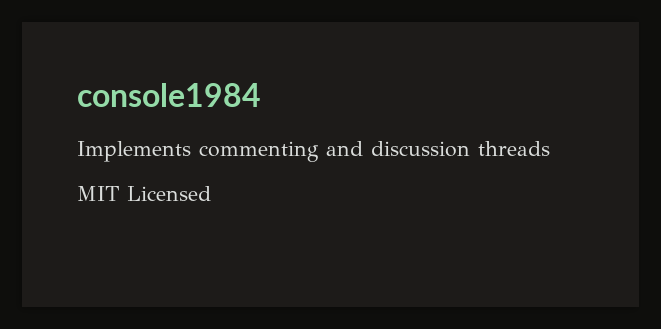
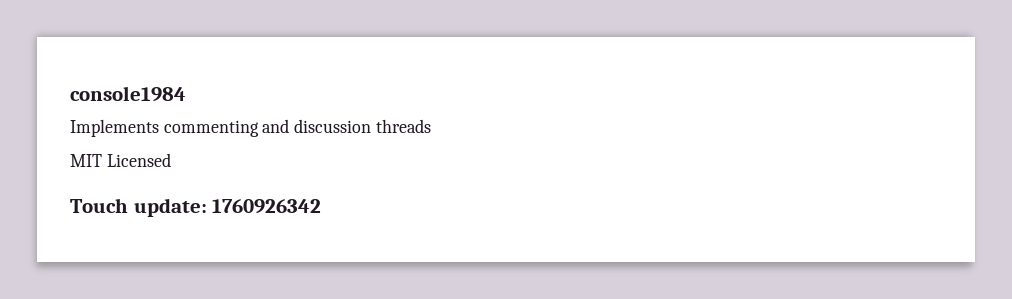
(211, 193) none -> [70,198,322,217] // Touch update: 1760926342

